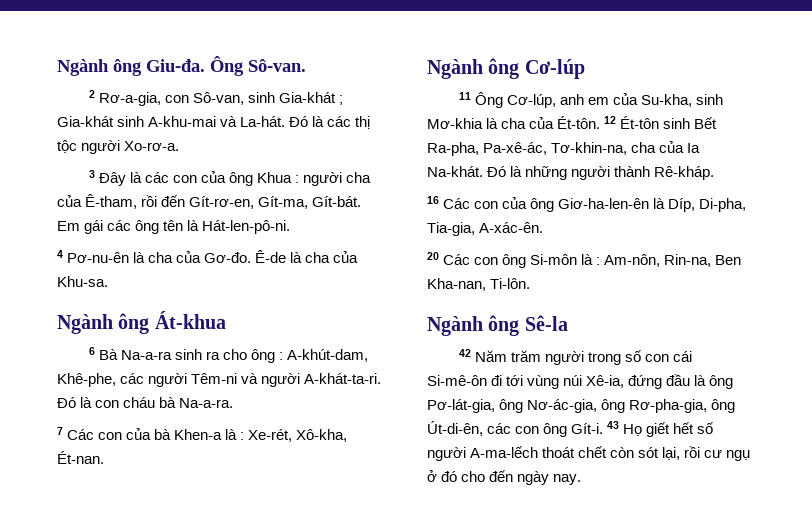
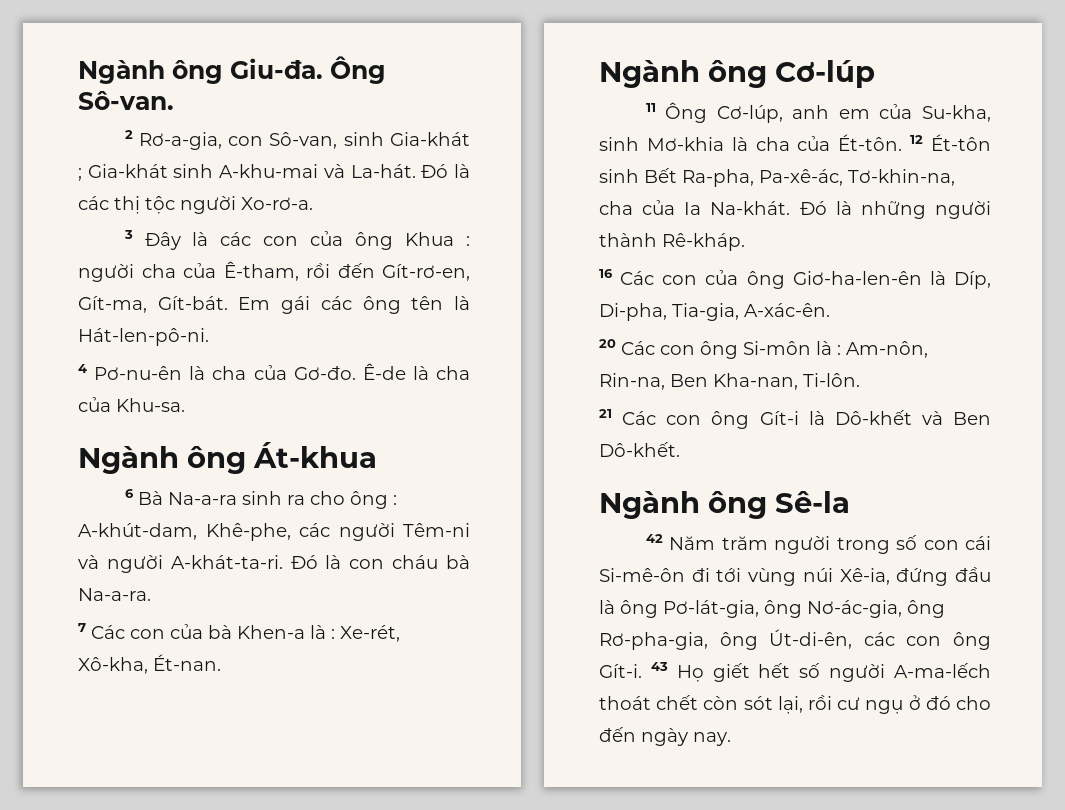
(531, 283) none -> [599,409,991,429] [599,442,680,457] // 21 Các con ông Gít-i là Dô-khết và Ben Dô-khết.

